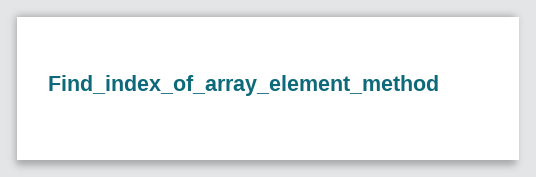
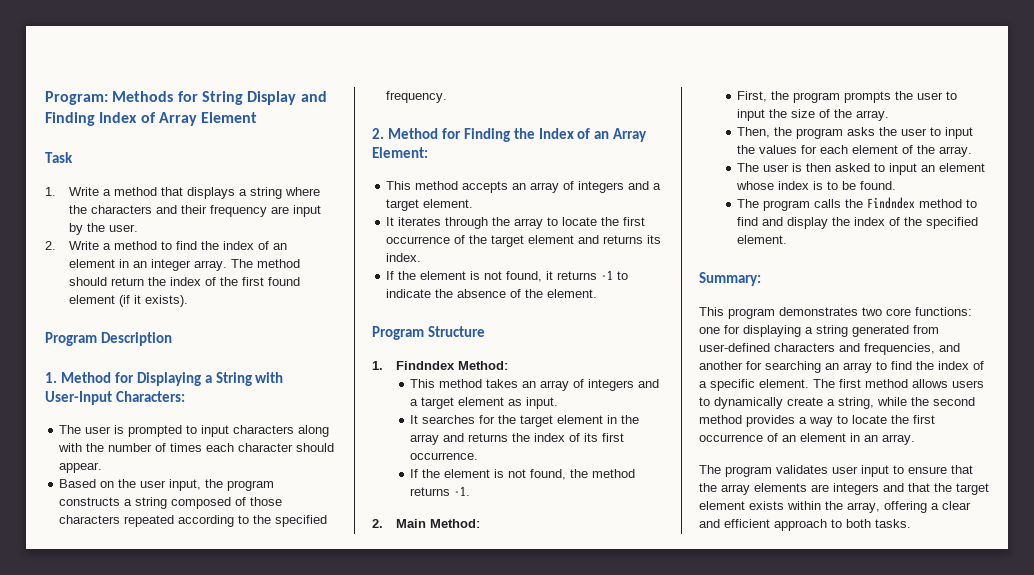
[48,75,439,96] Find_index_of_array_element_method -> [45,91,327,105] [45,112,258,126] [45,152,73,163] [45,187,320,199] [68,205,321,217] [68,223,138,235] [45,241,287,250] [68,259,300,271] [68,277,300,286] [68,295,188,307] [45,332,173,346] [45,372,284,386] [45,391,185,405] [59,425,330,437] [58,443,335,452] [59,462,103,473] [59,479,275,491] [59,497,283,509] [59,515,328,527] [386,91,448,103] [372,128,648,142] [372,147,428,158] [386,181,662,193] [386,199,474,211] [386,217,646,229] [386,235,662,247] [386,253,422,262] [386,270,629,282] [386,289,598,298] [372,326,486,340] [372,361,508,370] [410,379,660,391] [410,397,559,409] [410,415,640,427] [410,433,625,445] [410,452,479,460] [410,469,636,480] [410,486,471,496] [372,519,480,528] [737,91,958,103] [737,109,890,121] [737,127,974,139] [737,145,973,157] [737,163,986,175] [736,181,897,190] [737,197,978,211] [737,217,979,229] [737,235,788,244] [699,272,761,286] [699,307,972,319] [699,325,939,337] [699,343,960,355] [699,361,984,373] [699,379,984,391] [699,397,975,409] [699,415,935,427] [699,433,915,445] [699,465,973,477] [699,483,989,495] [699,501,971,513] [699,519,911,531] Program: Methods for String Display and Finding Index of Array Element // Task // 1. Write a method that displays a string where the characters and their frequency are input by the user. // 2. Write a method to find the index of an element in an integer array. The method should return the index of the first found element (if it exists). // Program Description // 1. Method for Displaying a String with User-Input Characters: // The user is prompted to input characters along with the number of times each character should appear. // Based on the user input, the program constructs a string composed of those characters repeated according to the specified frequency. // 2. Method for Finding the Index of an Array Element: // This method accepts an array of integers and a target element. // It iterates through the array to locate the first occurrence of the target element and returns its index. // If the element is not found, it returns -1 to indicate the absence of the element. // Program Structure // 1. Findndex Method: // This method takes an array of integers and a target element as input. // It searches for the target element in the array and returns the index of its first occurrence. // If the element is not found, the method returns -1. // 2. Main Method: // First, the program prompts the user to input the size of the array. // Then, the program asks the user to input the values for each element of the array. // The user is then asked to input an element whose index is to be found. // The program calls the Findndex method to find and display the index of the specified element. // Summary: // This program demonstrates two core functions: one for displaying a string generated from user-defined characters and frequencies, and another for searching an array to find the index of a specific element. The first method allows users to dynamically create a string, while the second method provides a way to locate the first occurrence of an element in an array. // The program validates user input to ensure that the array elements are integers and that the target element exists within the array, offering a clear and efficient approach to both tasks.

